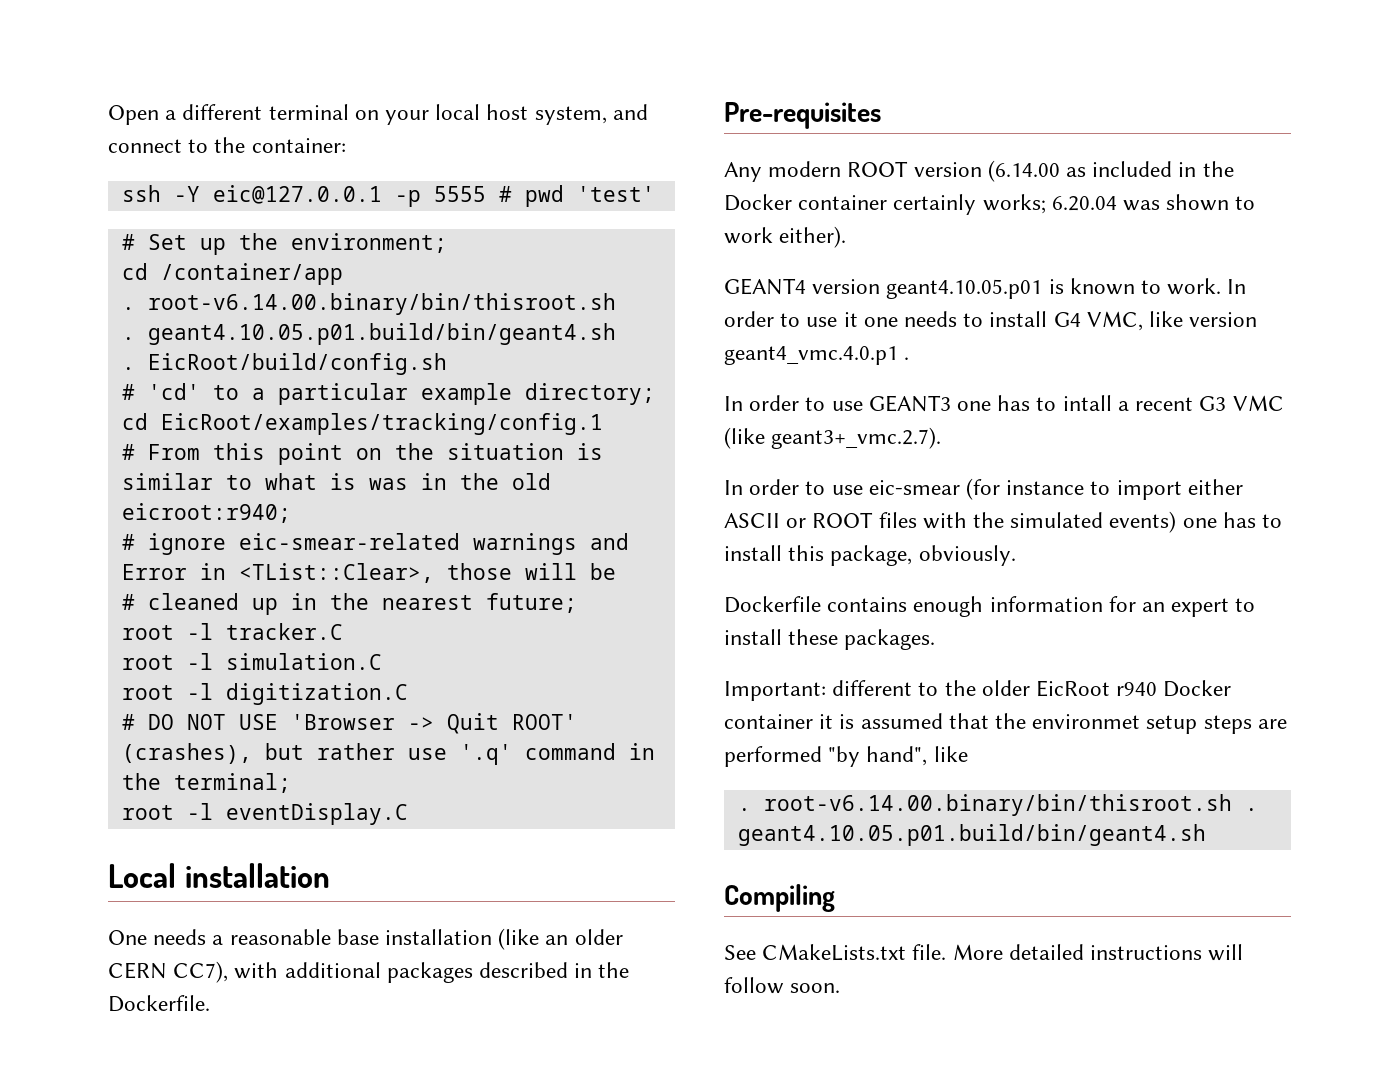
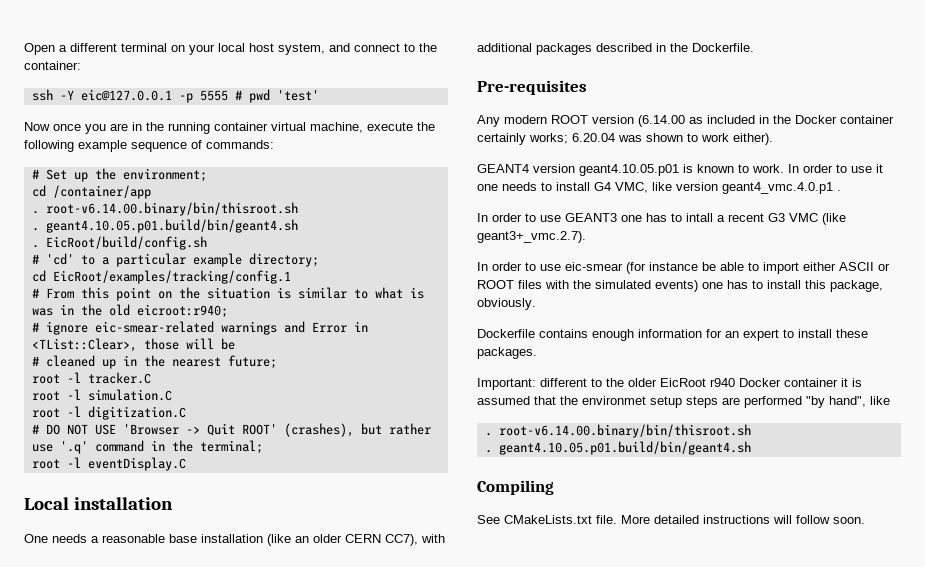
(655, 194) none -> [24,122,435,134] [24,140,274,152] // Now once you are in the running container virtual machine, execute the following example sequence of commands:
(1085, 487) none -> [702,262,744,271] be able
(1232, 805) none -> (751, 431) //

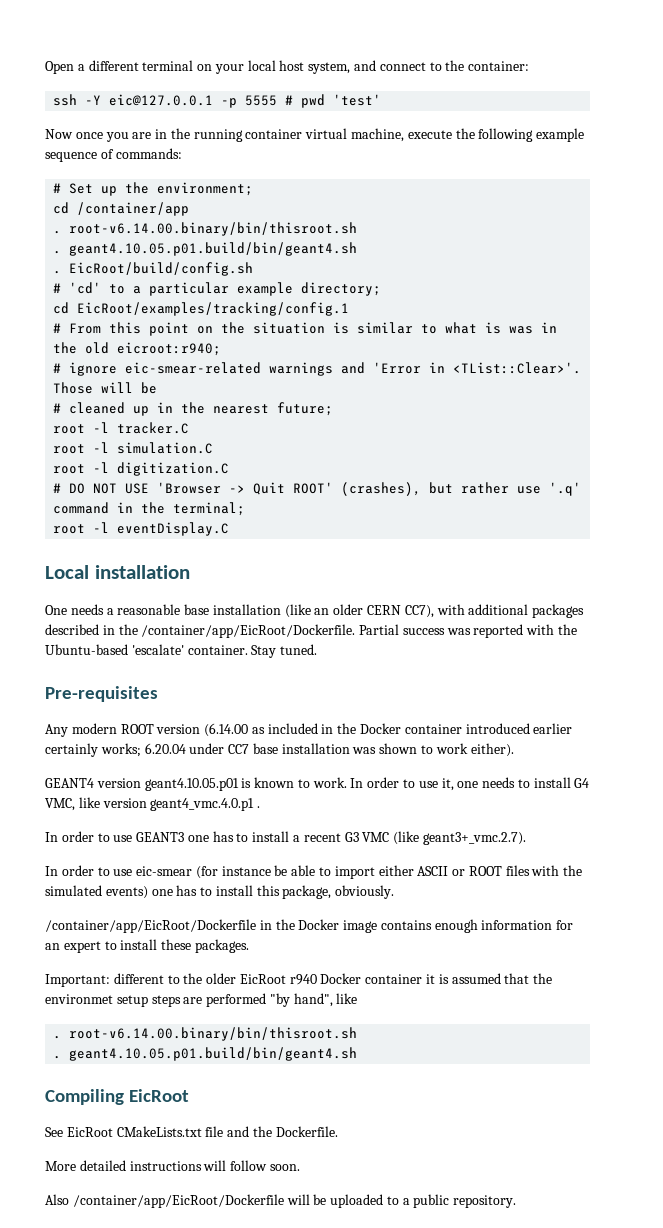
[311,321,368,333] [31,338,179,352] Error in <TList::Clear>, those -> [373,362,582,374] [53,382,94,394] 'Error in <TList::Clear>'. Those
[692,43,754,52] Dockerfile. -> [141,624,578,638] [45,644,318,658] /container/app/EicRoot/Dockerfile. Partial success was reported with the Ubuntu-based 'escalate' container. Stay tuned.
(894, 119) none -> [465,723,573,734] introduced earlier
(615, 137) none -> [189,743,350,754] under CC7 base installation
[876,164,883,173] it -> [441,778,454,791] it,
[686,213,713,222] intall -> [252,831,290,842] install
[477,329,535,338] Dockerfile -> [45,919,378,933] /container/app/EicRoot/Dockerfile in the Docker image
(554, 487) none -> [128,1089,189,1102] EicRoot
[504,515,617,524] CMakeLists.txt file. -> [66,1126,338,1137] EicRoot CMakeLists.txt file and the Dockerfile. //
(865, 520) none -> [45,1194,517,1208] // Also /container/app/EicRoot/Dockerfile will be uploaded to a public repository.

